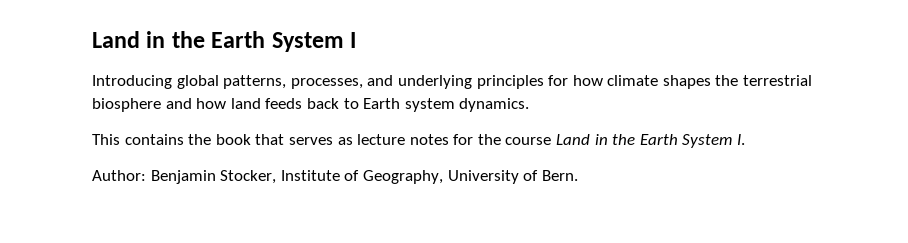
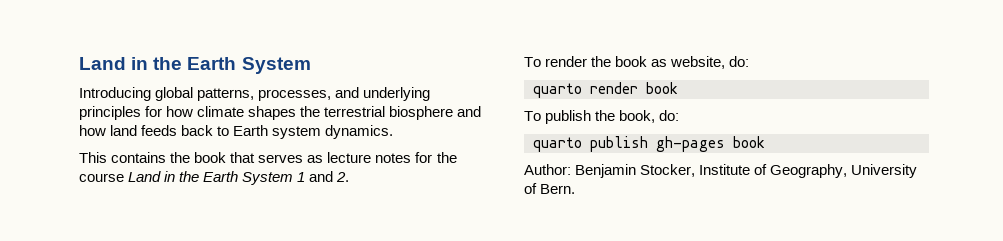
[92,31,357,52] Land in the Earth System I -> [79,57,311,74] Land in the Earth System
[737,134,746,145] I. -> [297,171,350,182] [524,56,750,69] [533,82,678,98] [524,110,680,124] [533,136,765,152] 1 and 2. // To render the book as website, do: // quarto render book // To publish the book, do: // quarto publish gh-pages book

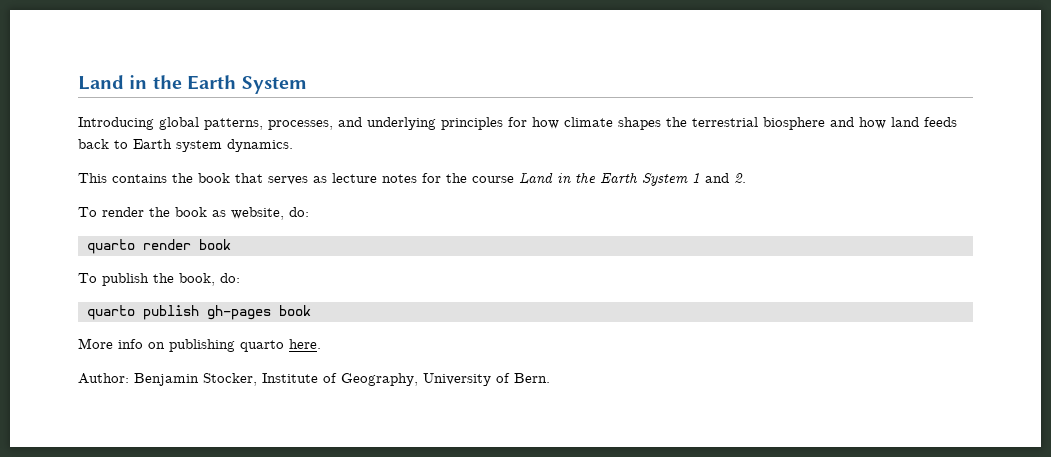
(765, 142) none -> [78,338,321,352] // More info on publishing quarto here.

